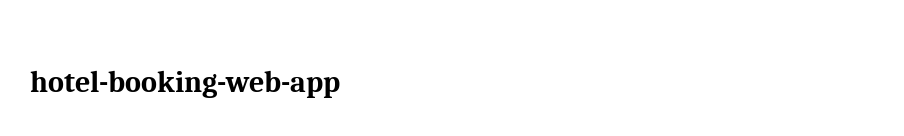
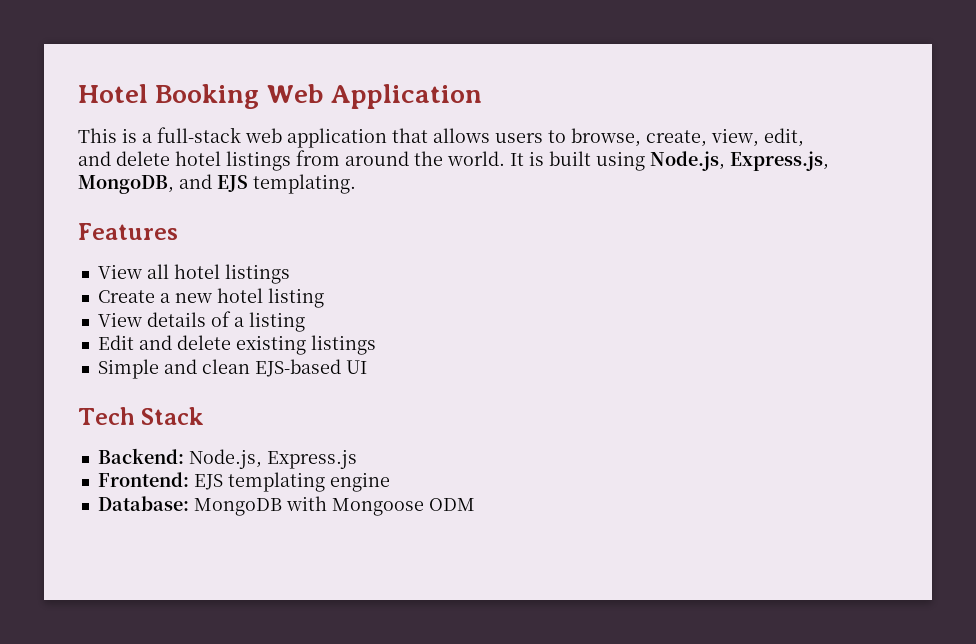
[30,70,340,98] hotel-booking-web-app -> [78,84,482,109] [78,127,804,148] [78,150,829,171] [78,174,356,194] [78,223,178,240] [97,264,290,284] [97,288,324,308] [97,311,305,332] [97,335,376,355] [97,359,367,379] [78,407,205,425] [97,448,357,469] [97,472,390,492] [97,496,475,516] Hotel Booking Web Application // This is a full-stack web application that allows users to browse, create, view, edit, and delete hotel listings from around the world. It is built using Node.js, Express.js, MongoDB, and EJS templating. // Features // View all hotel listings // Create a new hotel listing // View details of a listing // Edit and delete existing listings // Simple and clean EJS-based UI // Tech Stack // Backend: Node.js, Express.js // Frontend: EJS templating engine // Database: MongoDB with Mongoose ODM

